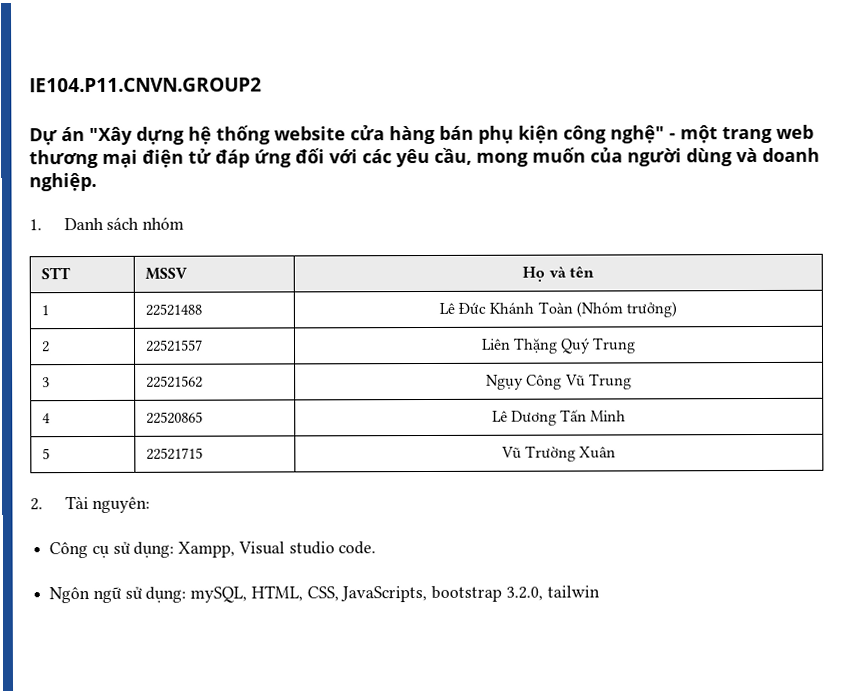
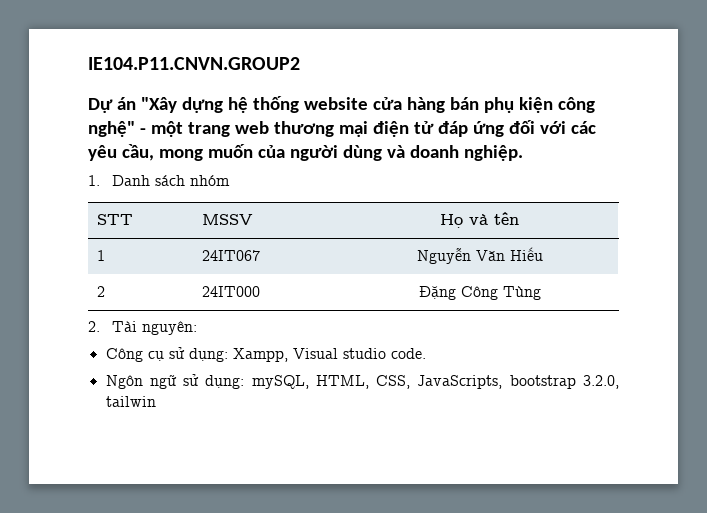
[145,303,203,316] [438,301,678,318] [41,341,51,353] [145,339,204,352] [480,337,637,354] [42,377,51,388] [146,375,204,388] [486,373,632,390] [42,413,52,424] [146,411,204,424] [491,409,627,426] [42,448,51,460] [146,447,204,460] [500,445,617,462] 22521488 | Lê Đức Khánh Toàn (Nhóm trưởng) // 2 | 22521557 | Liên Thặng Quý Trung // 3 | 22521562 | Ngụy Công Vũ Trung // 4 | 22520865 | Lê Dương Tấn Minh // 5 | 22521715 | Vũ Trường Xuân -> [202,250,261,261] [416,247,543,264] [97,286,106,297] [202,286,261,297] [418,286,541,300] 24IT067 | Nguyễn Văn Hiếu // 2 | 24IT000 | Đặng Công Tùng

